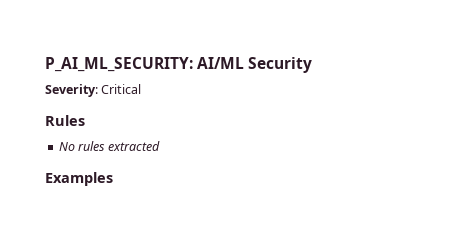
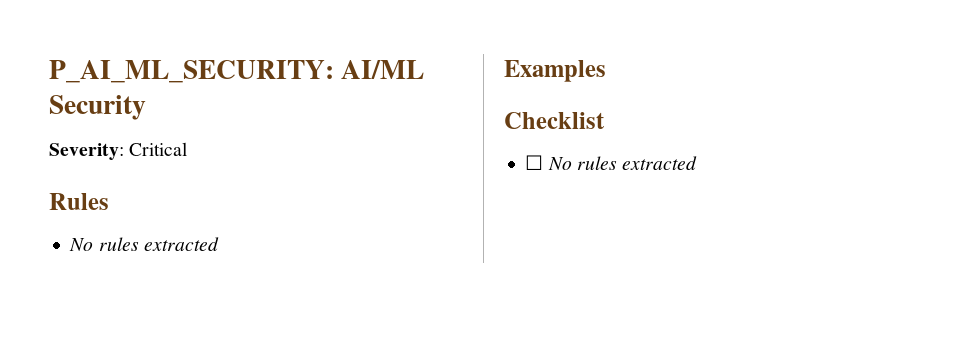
(113, 179) none -> [504,112,605,129] [525,155,698,170] // Checklist // ☐ No rules extracted

